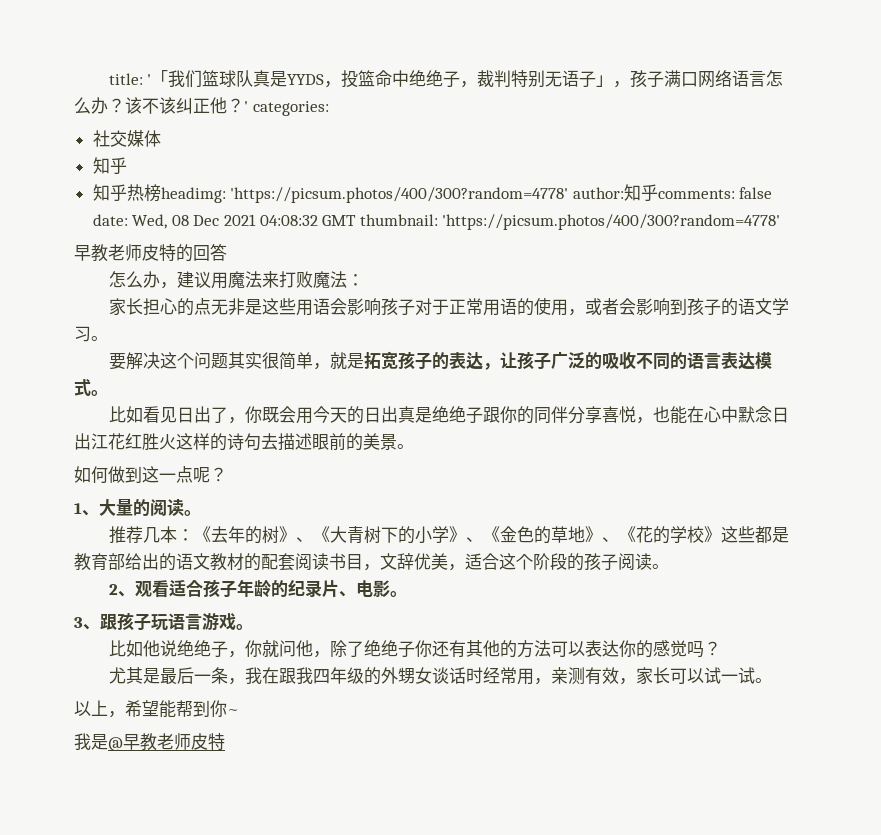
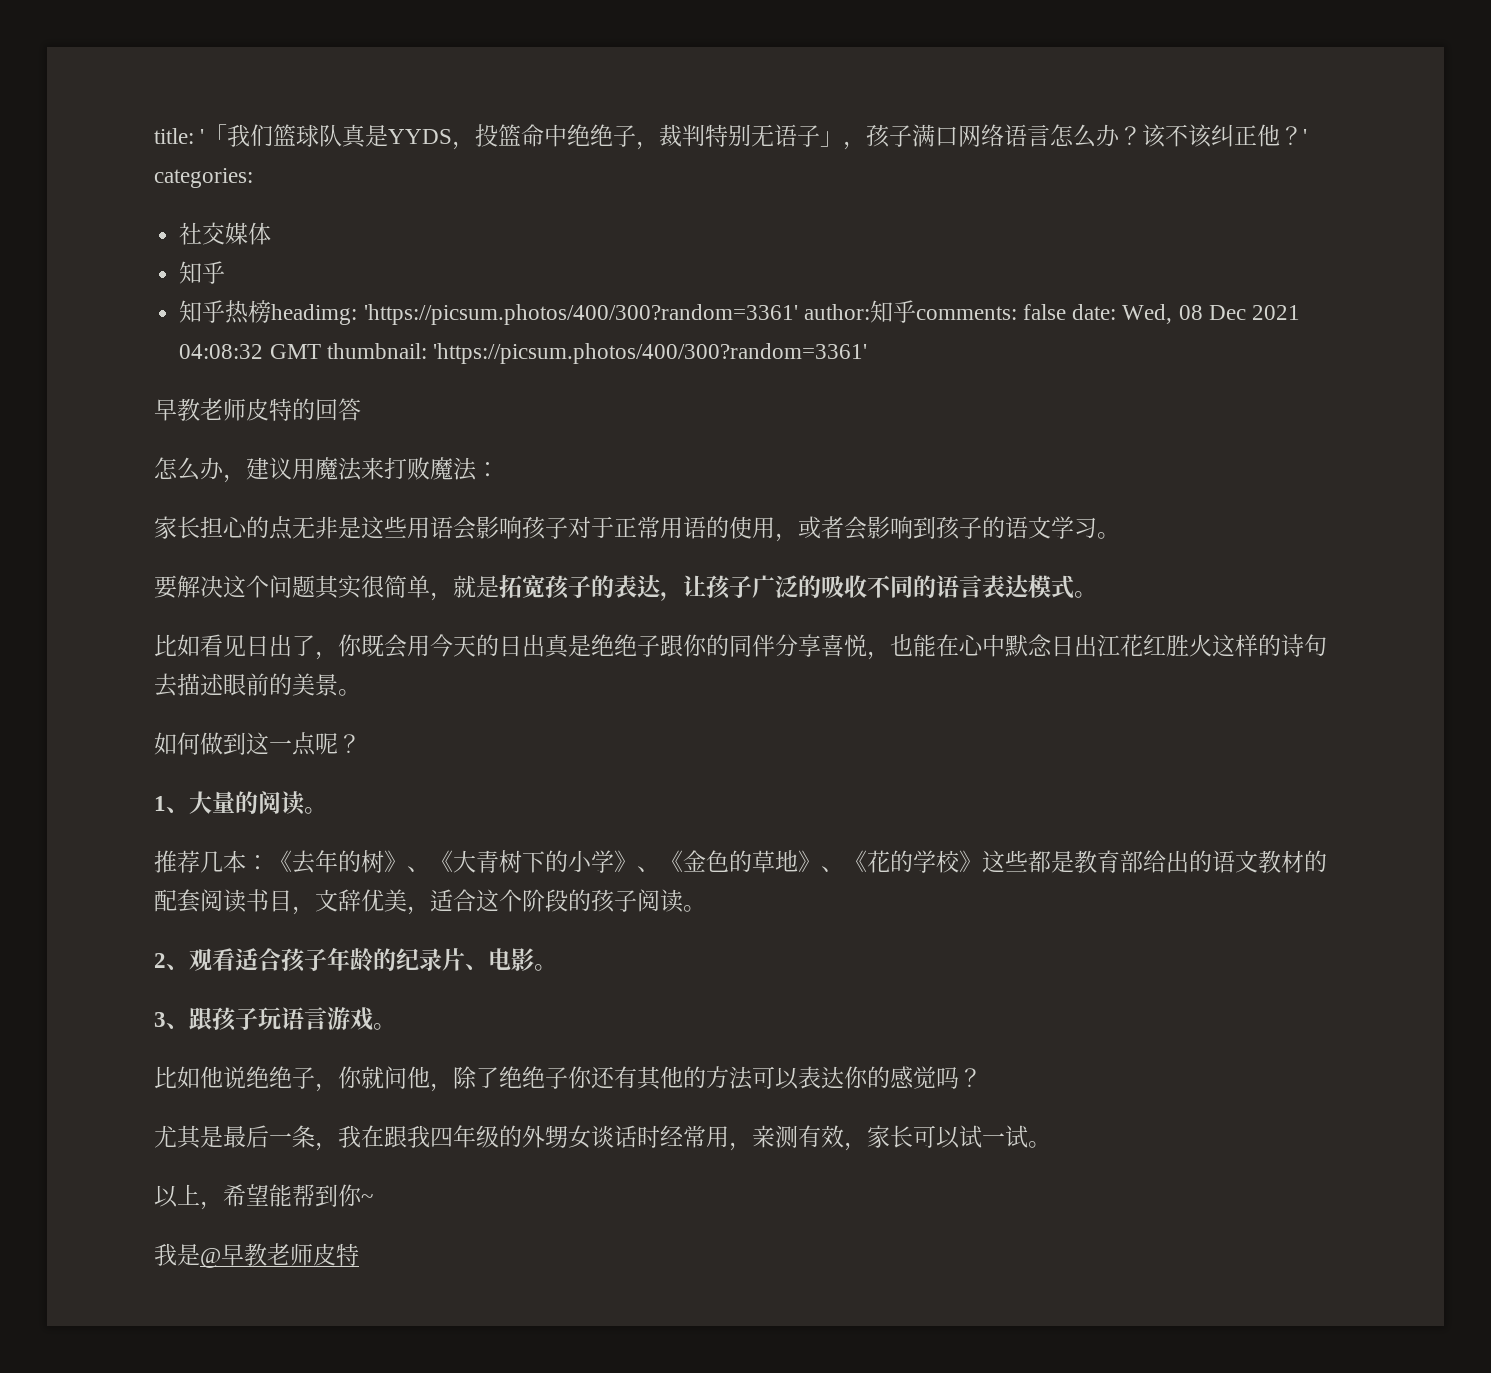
[230,187,569,203] 'https://picsum.photos/400/300?random=4778' -> [363,304,798,325] 'https://picsum.photos/400/300?random=3361'
[442,214,781,230] 'https://picsum.photos/400/300?random=4778' -> [432,343,867,364] 'https://picsum.photos/400/300?random=3361'

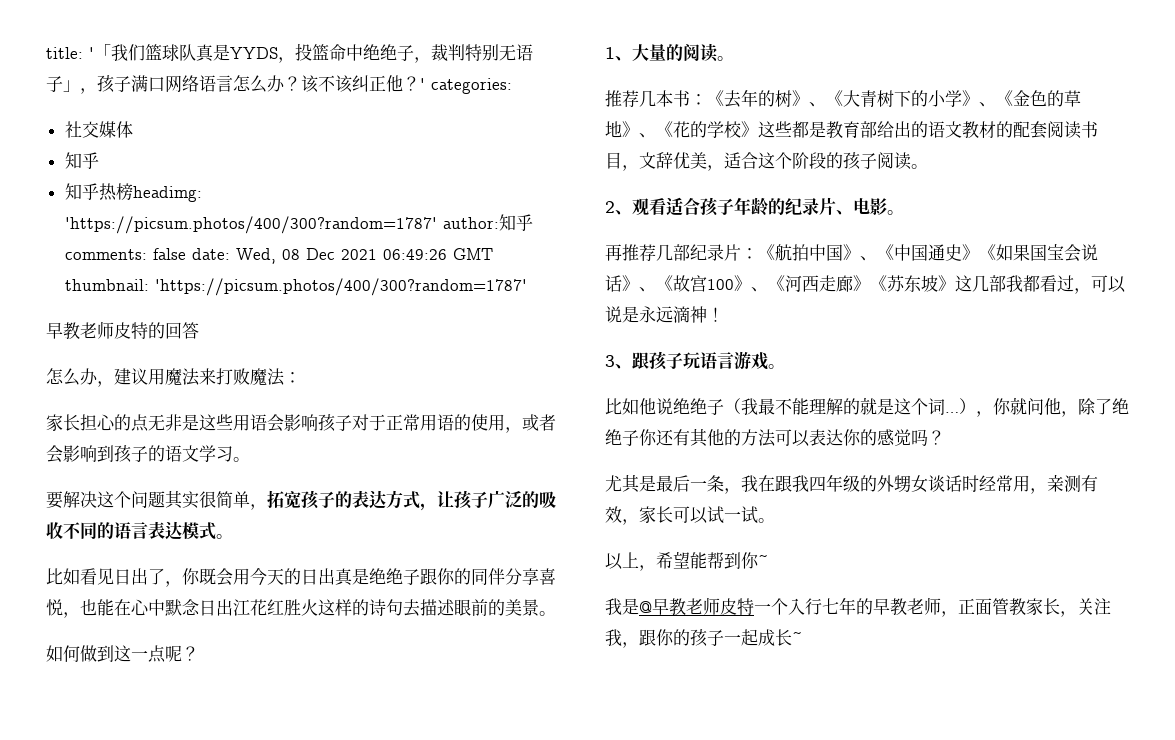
[363,304,798,325] 'https://picsum.photos/400/300?random=3361' -> [64,216,437,234] 'https://picsum.photos/400/300?random=1787'
[179,344,264,359] 04:08:32 -> [382,249,447,260] 06:49:26
[432,343,867,364] 'https://picsum.photos/400/300?random=3361' -> [154,278,527,296] 'https://picsum.photos/400/300?random=1787'
[453,575,499,598] 就是 -> (267, 507) none
(660, 586) none -> [386,490,420,509] 方式
(246, 861) none -> [673,90,690,107] 书
(557, 967) none -> [605,244,1098,262] [605,275,1126,294] [605,306,724,323] // 再推荐几部纪录片：《航拍中国》、《中国通史》《如果国宝会说话》、《故宫100》、《河西走廊》《苏东坡》这几部我都看过，可以说是永远滴神！
(315, 1078) none -> [724,397,976,415] （我最不能理解的就是这个词…）
(359, 1254) none -> [754,597,1111,617] [605,629,802,648] 一个入行七年的早教老师，正面管教家长，关注我，跟你的孩子一起成长~

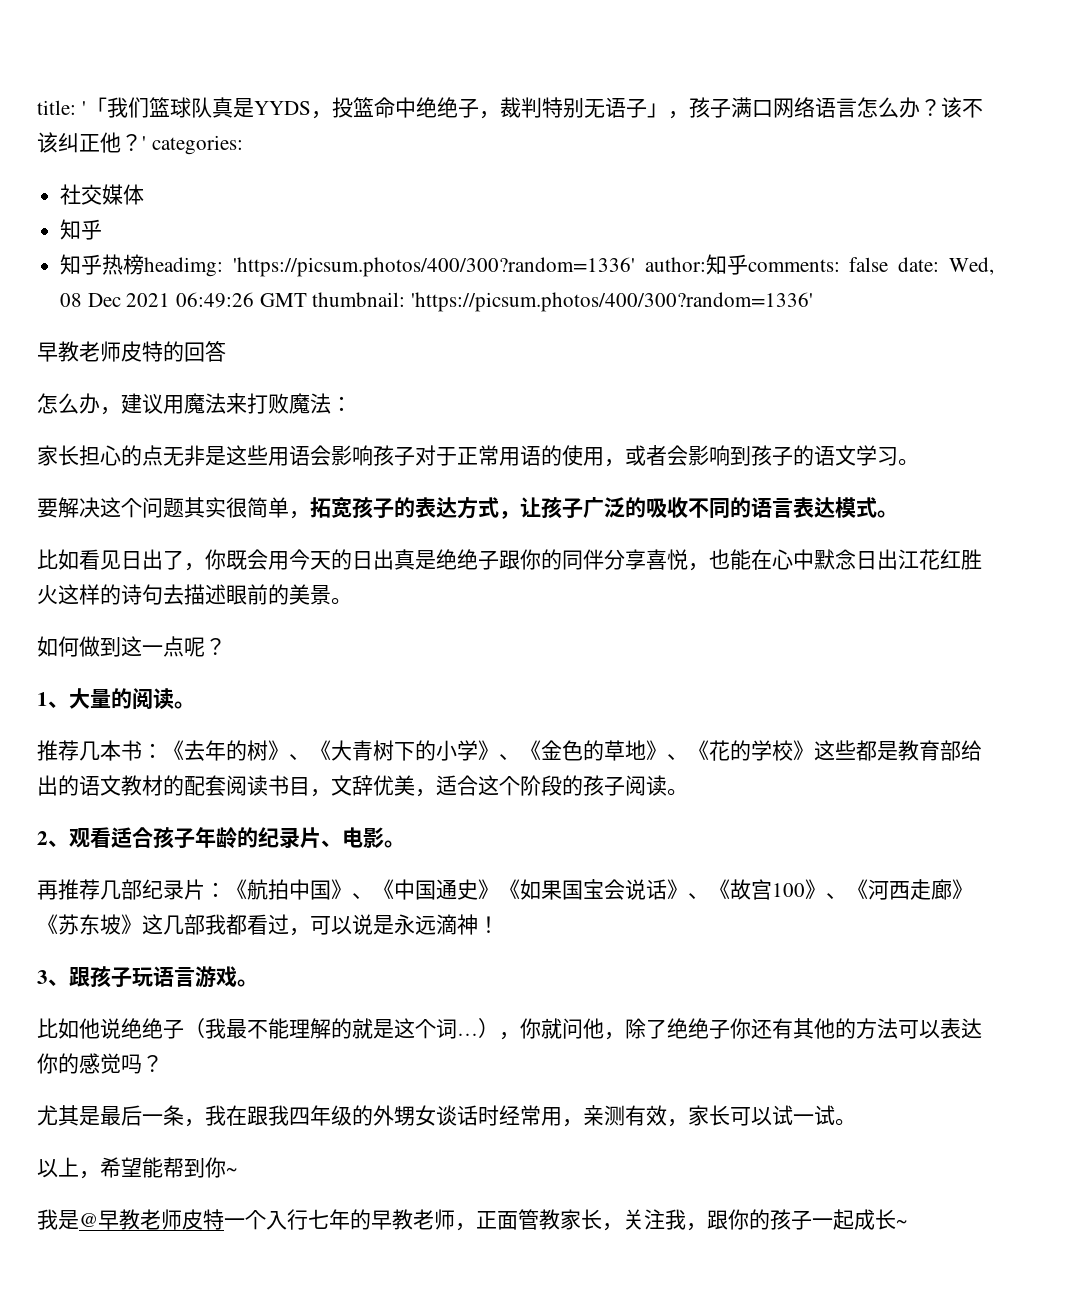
[64,216,437,234] 'https://picsum.photos/400/300?random=1787' -> [232,257,635,277] 'https://picsum.photos/400/300?random=1336'
[154,278,527,296] 'https://picsum.photos/400/300?random=1787' -> [411,292,814,312] 'https://picsum.photos/400/300?random=1336'

